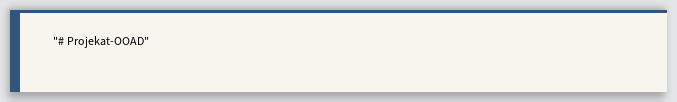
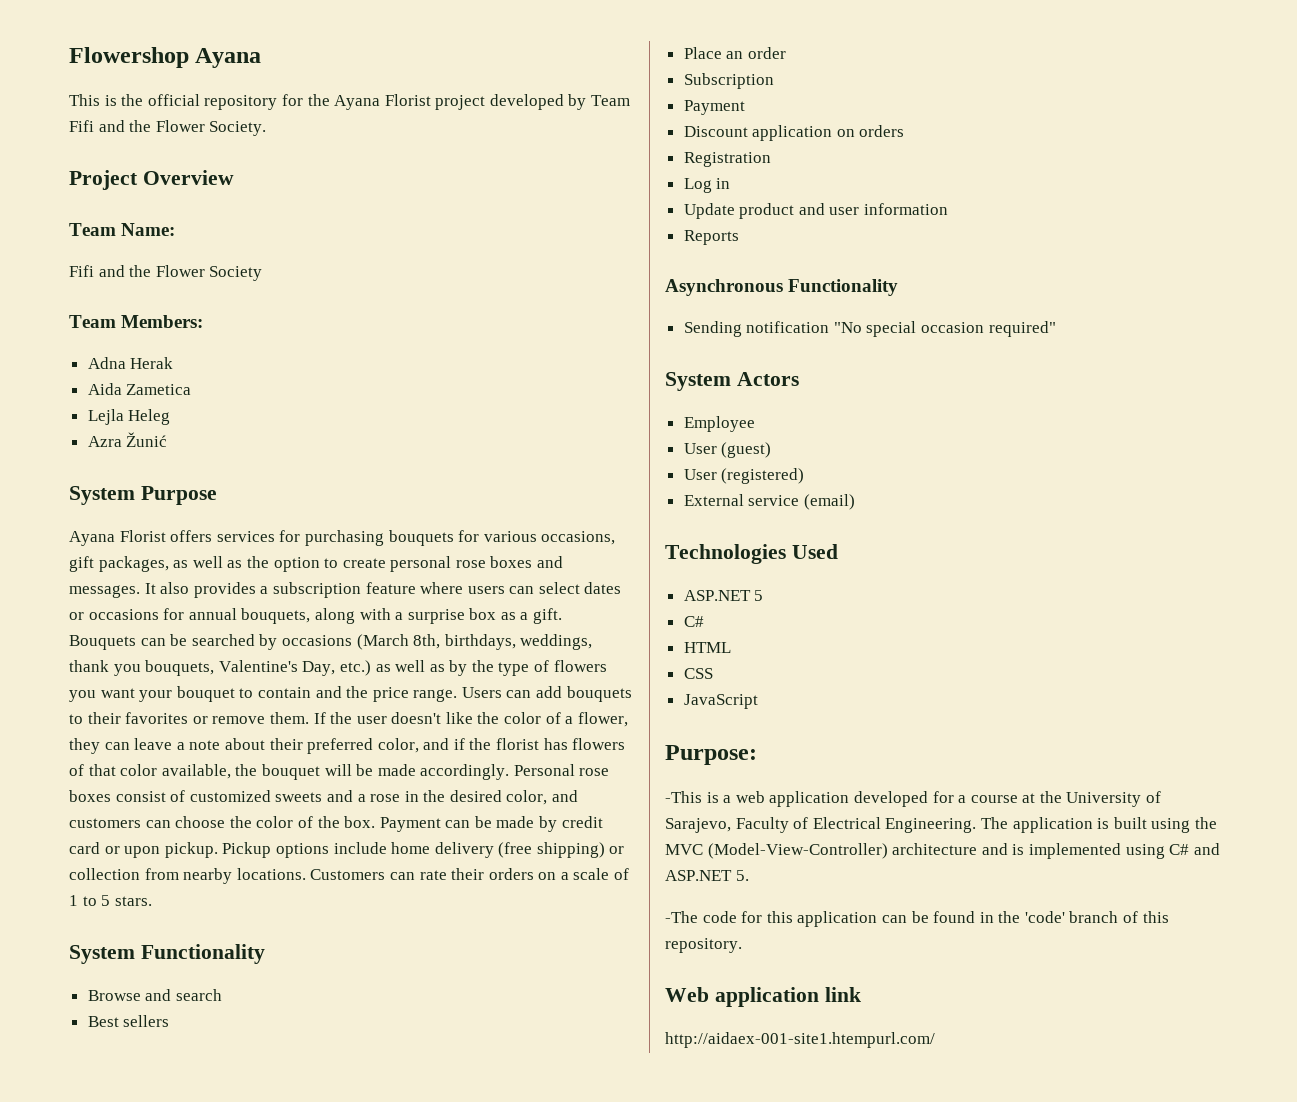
[53,36,150,48] "# Projekat-OOAD" -> [69,47,262,68] [69,94,631,110] [69,120,267,136] [69,170,234,190] [69,223,176,236] [69,265,263,281] [69,315,204,328] [87,357,174,369] [87,383,192,395] [87,409,171,425] [87,432,168,447] [69,486,217,505] [69,530,616,546] [69,556,564,572] [69,582,622,598] [69,608,563,624] [69,634,593,650] [69,660,607,676] [69,686,632,702] [69,712,628,727] [69,738,626,754] [69,764,610,780] [69,790,579,805] [69,816,603,832] [69,842,625,858] [69,868,630,884] [69,895,152,906] [69,944,265,964] [87,989,222,1001] [87,1015,170,1027] [683,47,786,59] [683,73,774,89] [683,100,745,115] [683,125,905,141] [683,152,771,167] [683,178,731,193] [683,203,949,219] [683,230,739,245] [665,279,899,296] [683,321,1056,337] [665,372,799,391] [683,416,755,432] [683,442,772,458] [683,468,805,484] [683,494,855,510] [665,544,838,564] [683,590,764,601] [683,616,704,627] [683,642,731,653] [683,668,713,679] [683,694,758,709] [665,745,757,765] [665,791,1162,807] [665,817,1217,833] [665,843,1220,859] [665,870,749,881] [665,911,1169,927] [665,938,742,953] [665,987,861,1007] [665,1032,935,1048] Flowershop Ayana // This is the official repository for the Ayana Florist project developed by Team Fifi and the Flower Society. // Project Overview // Team Name: // Fifi and the Flower Society // Team Members: // Adna Herak // Aida Zametica // Lejla Heleg // Azra Žunić // System Purpose // Ayana Florist offers services for purchasing bouquets for various occasions, gift packages, as well as the option to create personal rose boxes and messages. It also provides a subscription feature where users can select dates or occasions for annual bouquets, along with a surprise box as a gift. Bouquets can be searched by occasions (March 8th, birthdays, weddings, thank you bouquets, Valentine's Day, etc.) as well as by the type of flowers you want your bouquet to contain and the price range. Users can add bouquets to their favorites or remove them. If the user doesn't like the color of a flower, they can leave a note about their preferred color, and if the florist has flowers of that color available, the bouquet will be made accordingly. Personal rose boxes consist of customized sweets and a rose in the desired color, and customers can choose the color of the box. Payment can be made by credit card or upon pickup. Pickup options include home delivery (free shipping) or collection from nearby locations. Customers can rate their orders on a scale of 1 to 5 stars. // System Functionality // Browse and search // Best sellers // Place an order // Subscription // Payment // Discount application on orders // Registration // Log in // Update product and user information // Reports // Asynchronous Functionality // Sending notification "No special occasion required" // System Actors // Employee // User (guest) // User (registered) // External service (email) // Technologies Used // ASP.NET 5 // C# // HTML // CSS // JavaScript // Purpose: // -This is a web application developed for a course at the University of Sarajevo, Faculty of Electrical Engineering. The application is built using the MVC (Model-View-Controller) architecture and is implemented using C# and ASP.NET 5. // -The code for this application can be found in the 'code' branch of this repository. // Web application link // http://aidaex-001-site1.htempurl.com/

